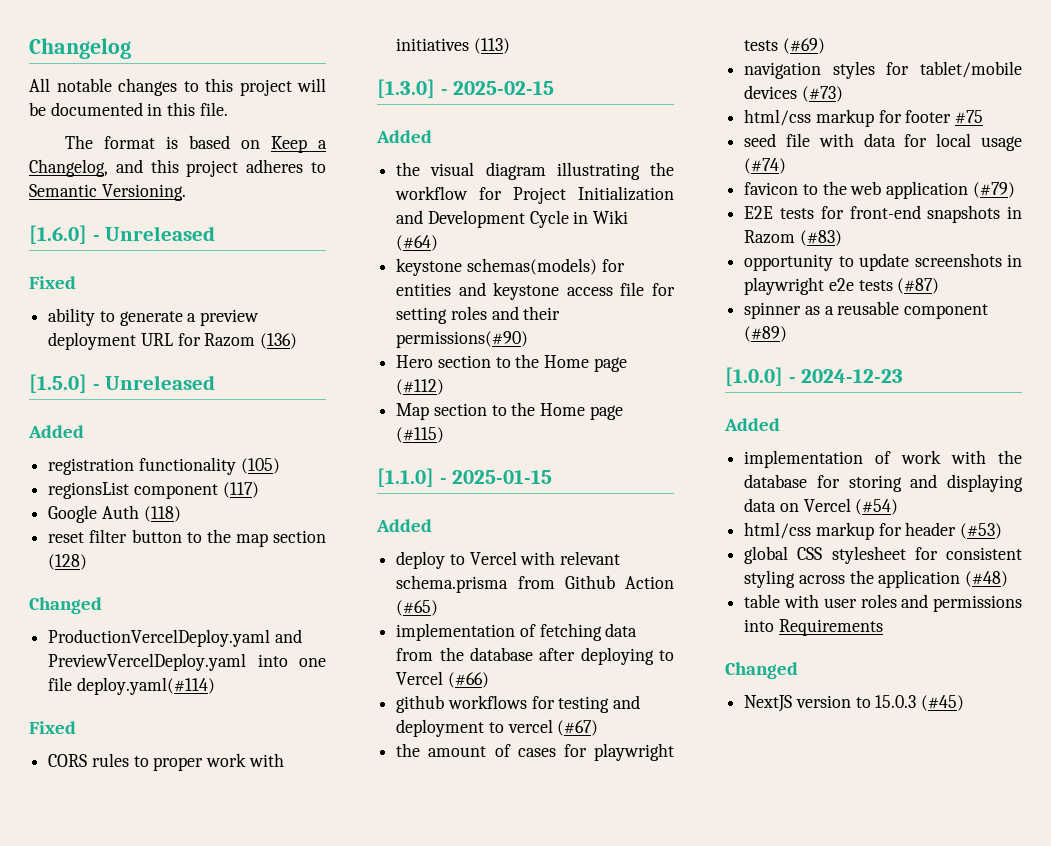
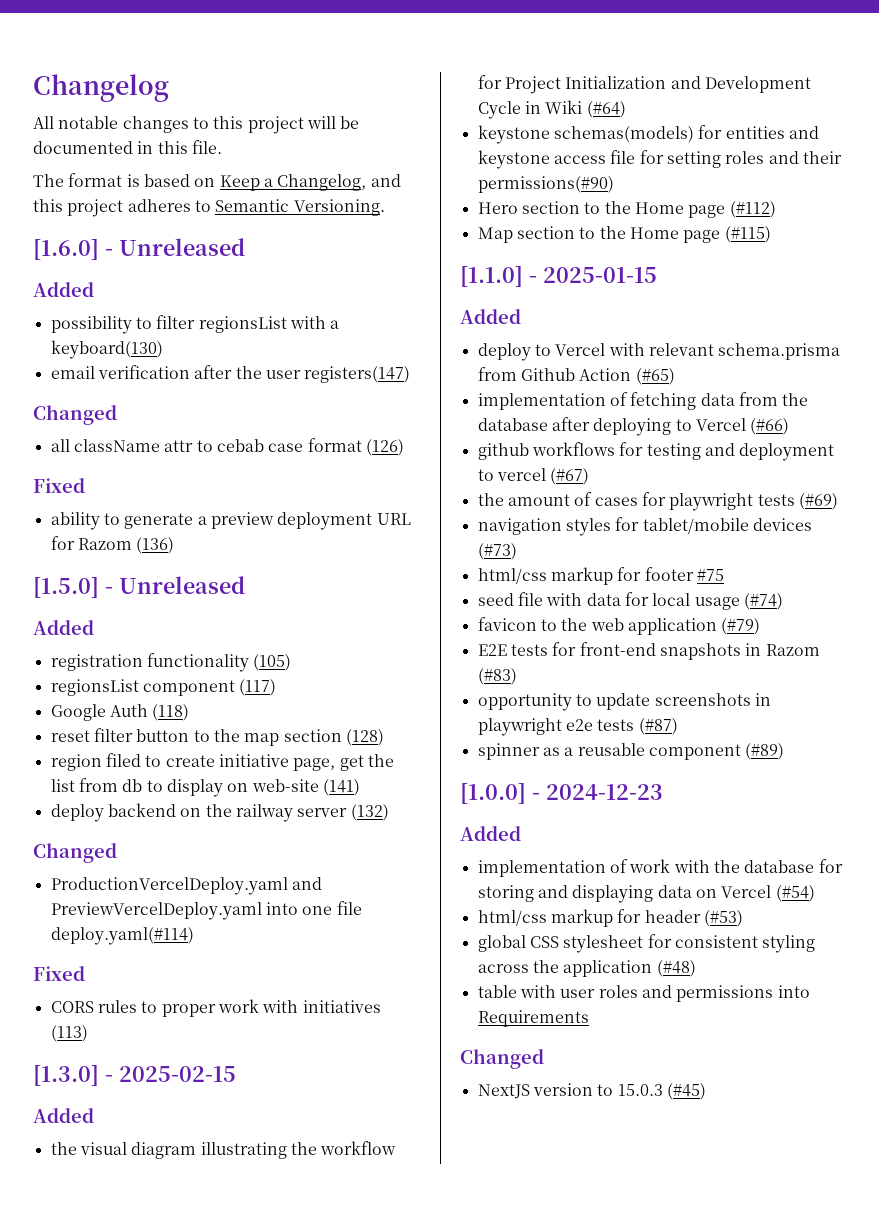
(216, 233) none -> [33,282,94,297] [50,315,340,334] [50,340,163,359] [50,365,411,383] [33,405,117,425] [50,438,404,456] // Added // possibility to filter regionsList with a keyboard(130) // email verification after the user registers(147) // Changed // all className attr to cebab case format (126)
(88, 562) none -> [50,753,394,771] [50,778,360,797] [50,803,389,822] // region filed to create initiative page, get the list from db to display on web-site (141) // deploy backend on the railway server (132)

